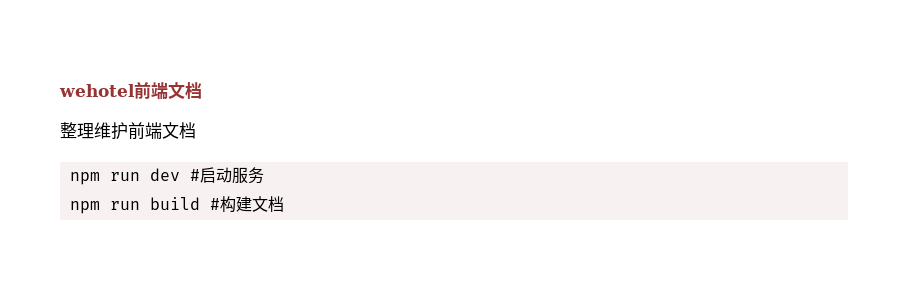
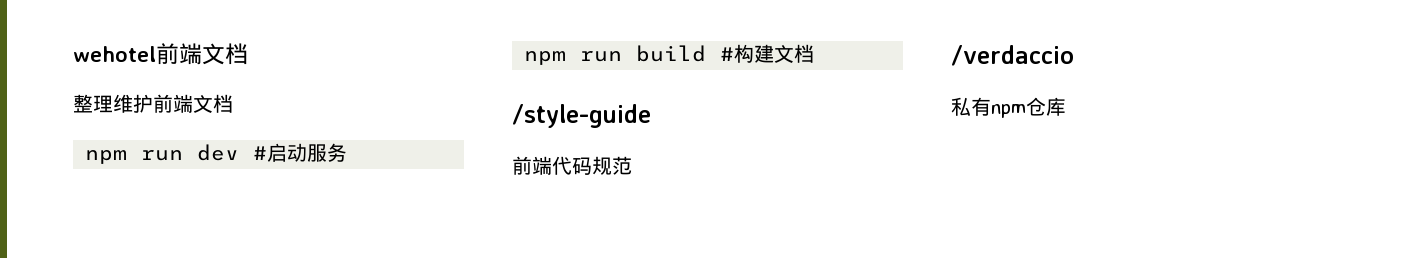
(285, 204) none -> [512,104,651,128] [512,156,632,175] [951,45,1074,66] [951,97,1066,118] // /style-guide // 前端代码规范 // /verdaccio // 私有npm仓库

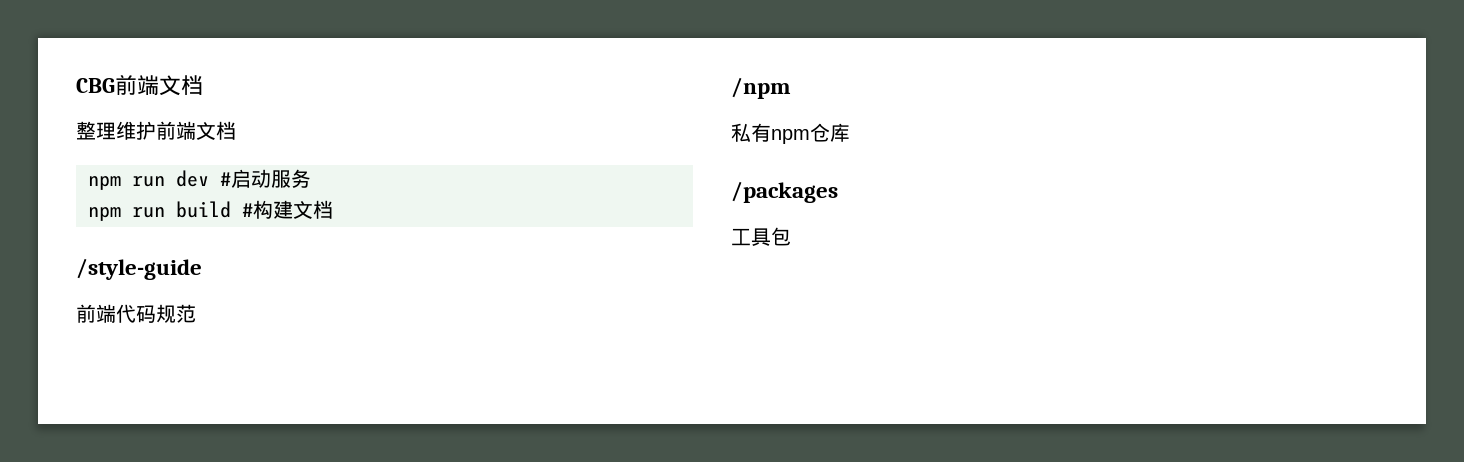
[73,46,156,62] wehotel -> [76,78,115,93] CBG
[951,45,1074,66] /verdaccio -> [731,77,791,99] /npm
(1066, 106) none -> [731,181,838,203] [731,227,791,246] // /packages // 工具包

